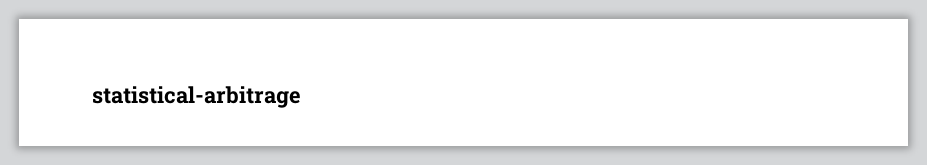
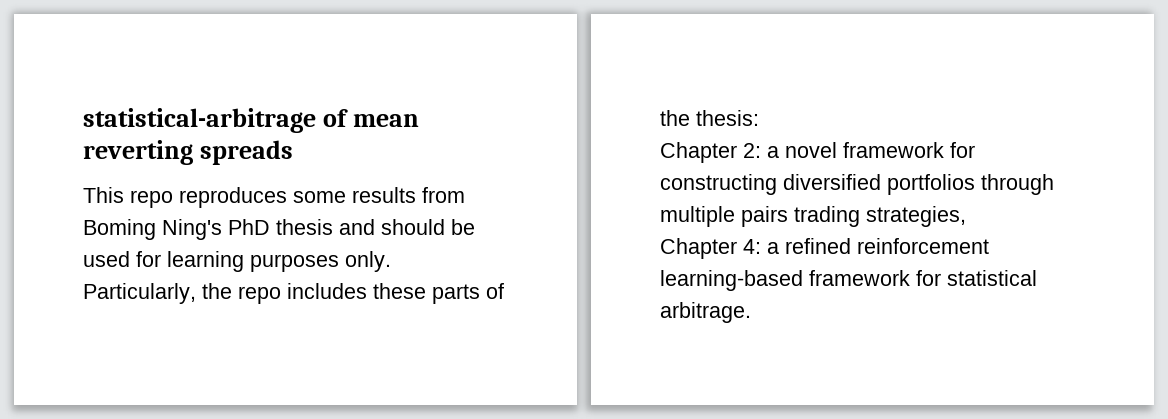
(301, 97) none -> [322,109,419,127] [83,140,293,165] [83,187,465,208] [83,219,475,240] [83,251,391,272] [83,283,504,304] [660,110,759,126] [660,142,975,163] [660,174,1054,195] [660,206,966,227] [660,238,989,259] [660,270,1037,291] [660,302,751,323] of mean reverting spreads // This repo reproduces some results from Boming Ning's PhD thesis and should be used for learning purposes only. Particularly, the repo includes these parts of the thesis: // Chapter 2: a novel framework for constructing diversified portfolios through multiple pairs trading strategies, // Chapter 4: a refined reinforcement learning-based framework for statistical arbitrage.

